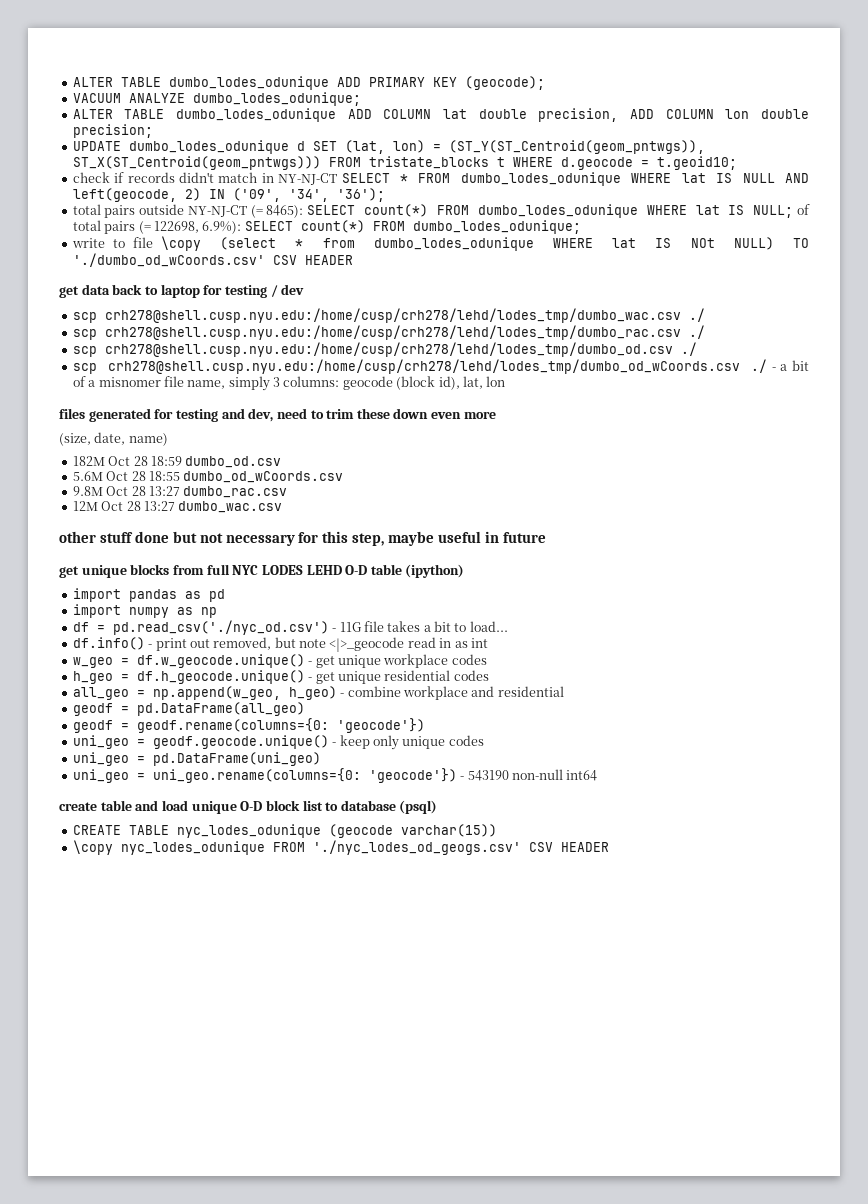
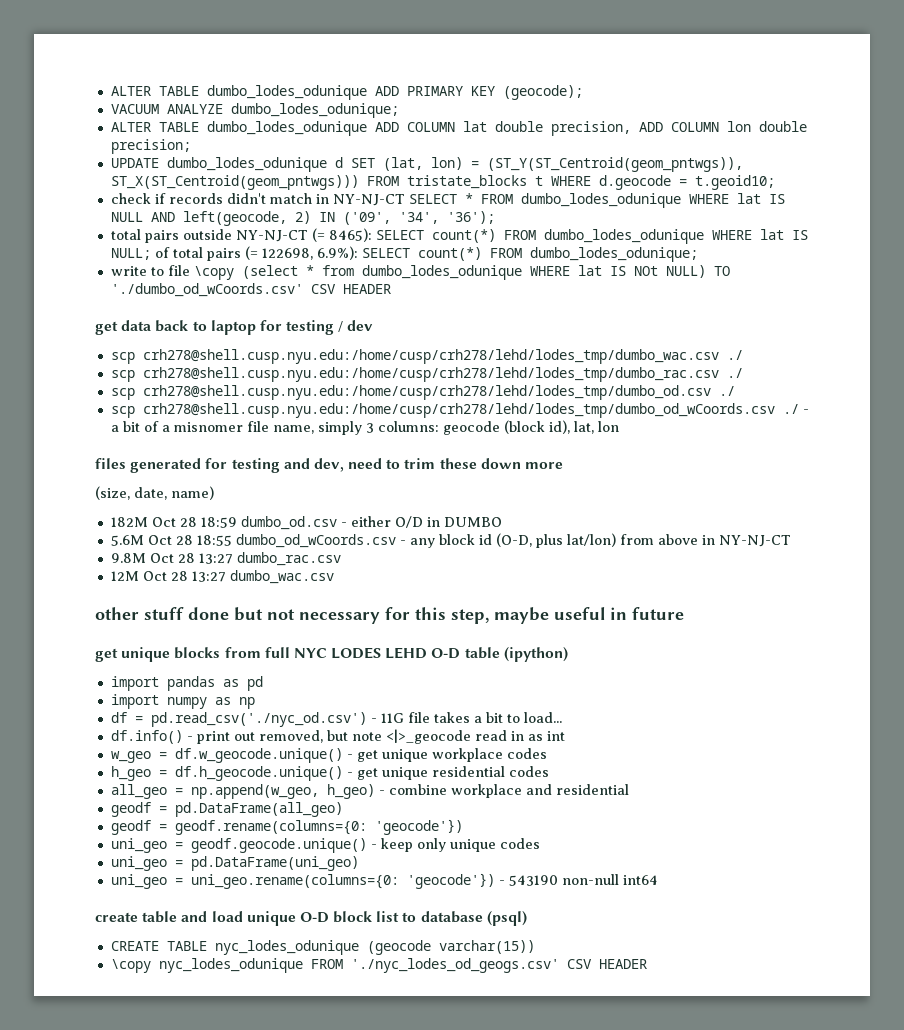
[431,412,462,419] even -> (521, 463) none
(282, 462) none -> [340,516,502,528] - either O/D in DUMBO
(344, 477) none -> [399,533,791,548] - any block id (O-D, plus lat/lon) from above in NY-NJ-CT

